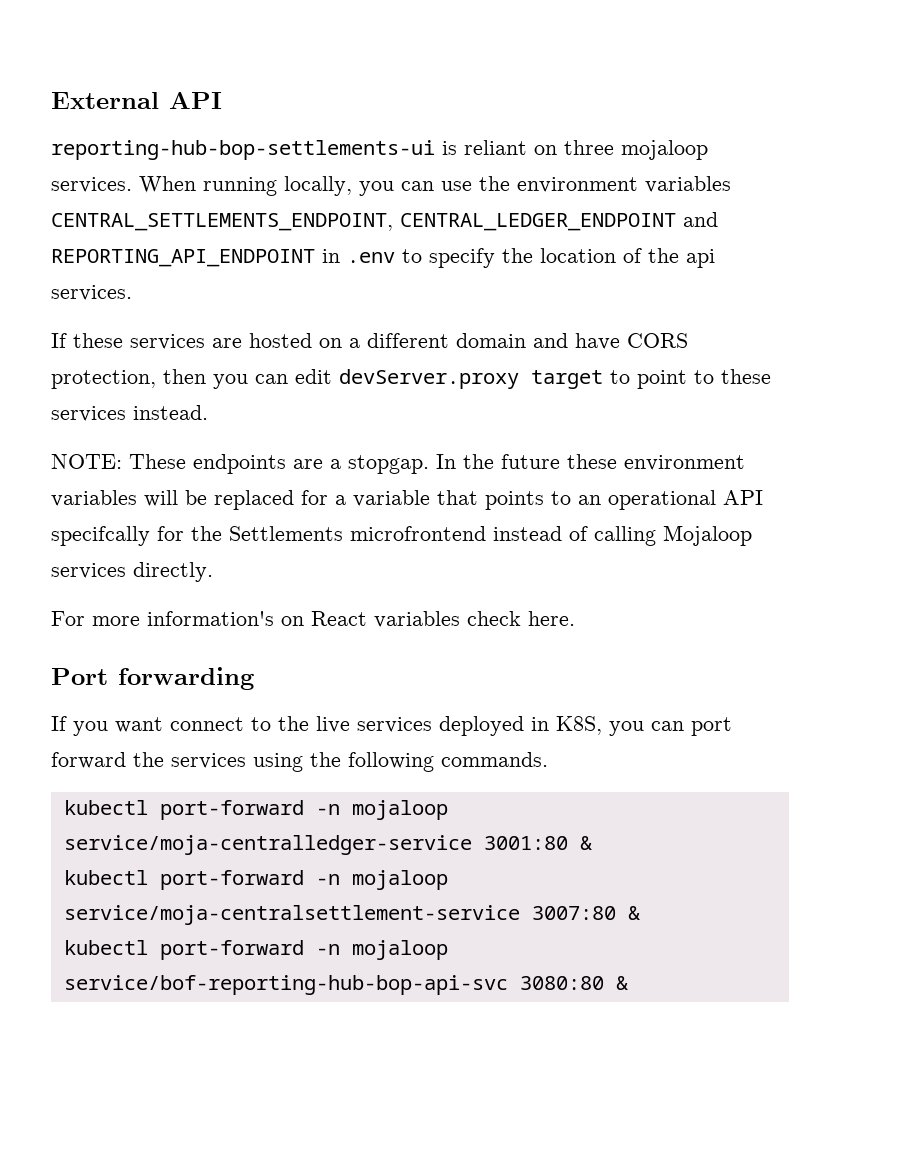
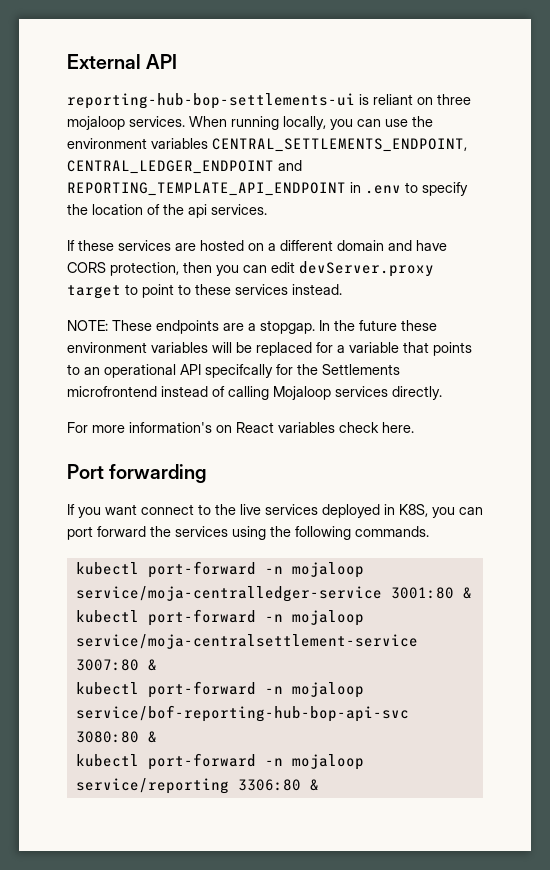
[51,249,315,267] REPORTING_API_ENDPOINT -> [67,182,346,196] REPORTING_TEMPLATE_API_ENDPOINT
(628, 983) none -> [75,753,364,770] [75,778,319,794] // kubectl port-forward -n mojaloop service/reporting 3306:80 &

